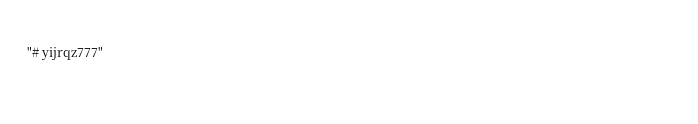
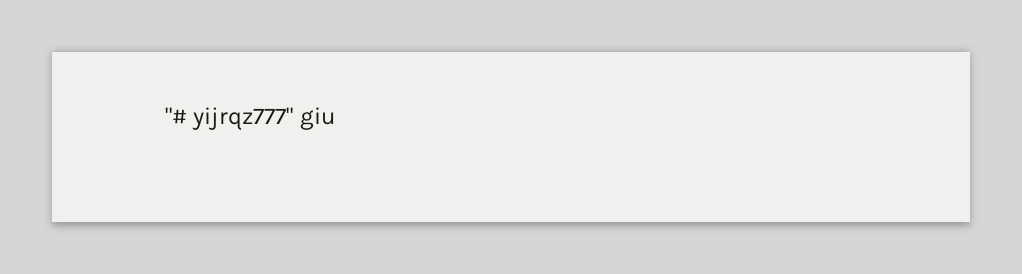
(104, 53) none -> [299,107,336,130] giu

